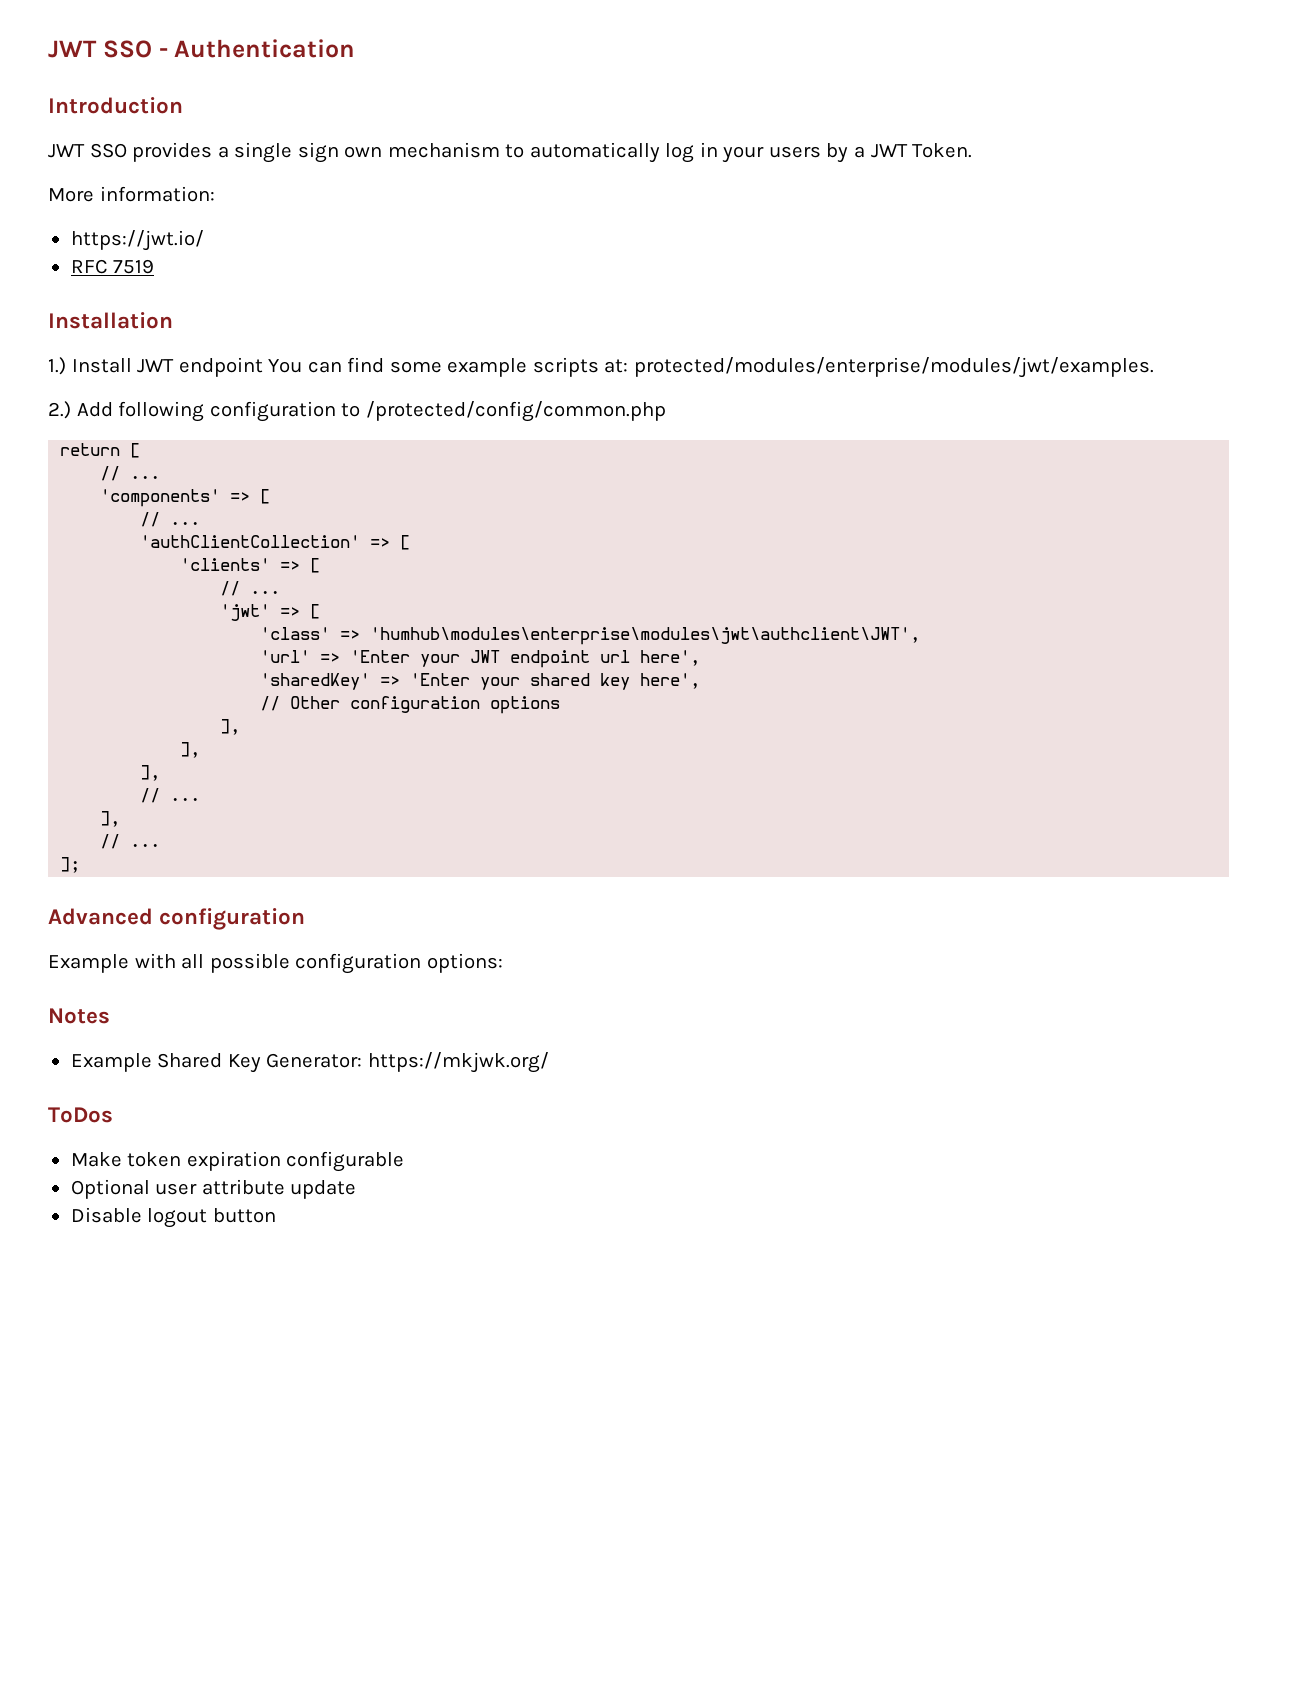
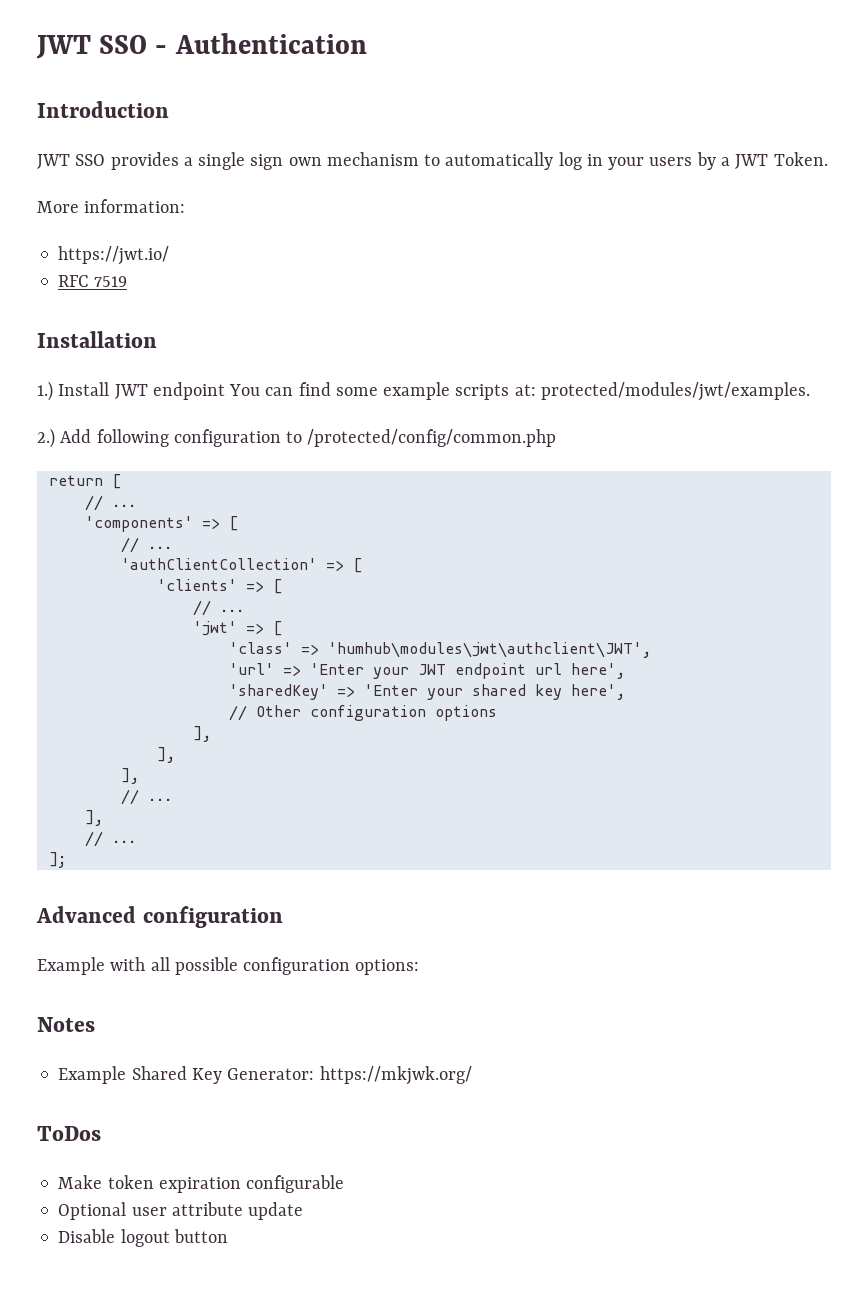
[633,357,1154,378] protected/modules/enterprise/modules/jwt/examples. -> [540,382,810,401] protected/modules/jwt/examples.
[370,627,921,645] 'humhub\modules\enterprise\modules\jwt\authclient\JWT', -> [327,642,651,658] 'humhub\modules\jwt\authclient\JWT',

